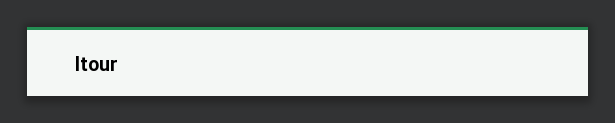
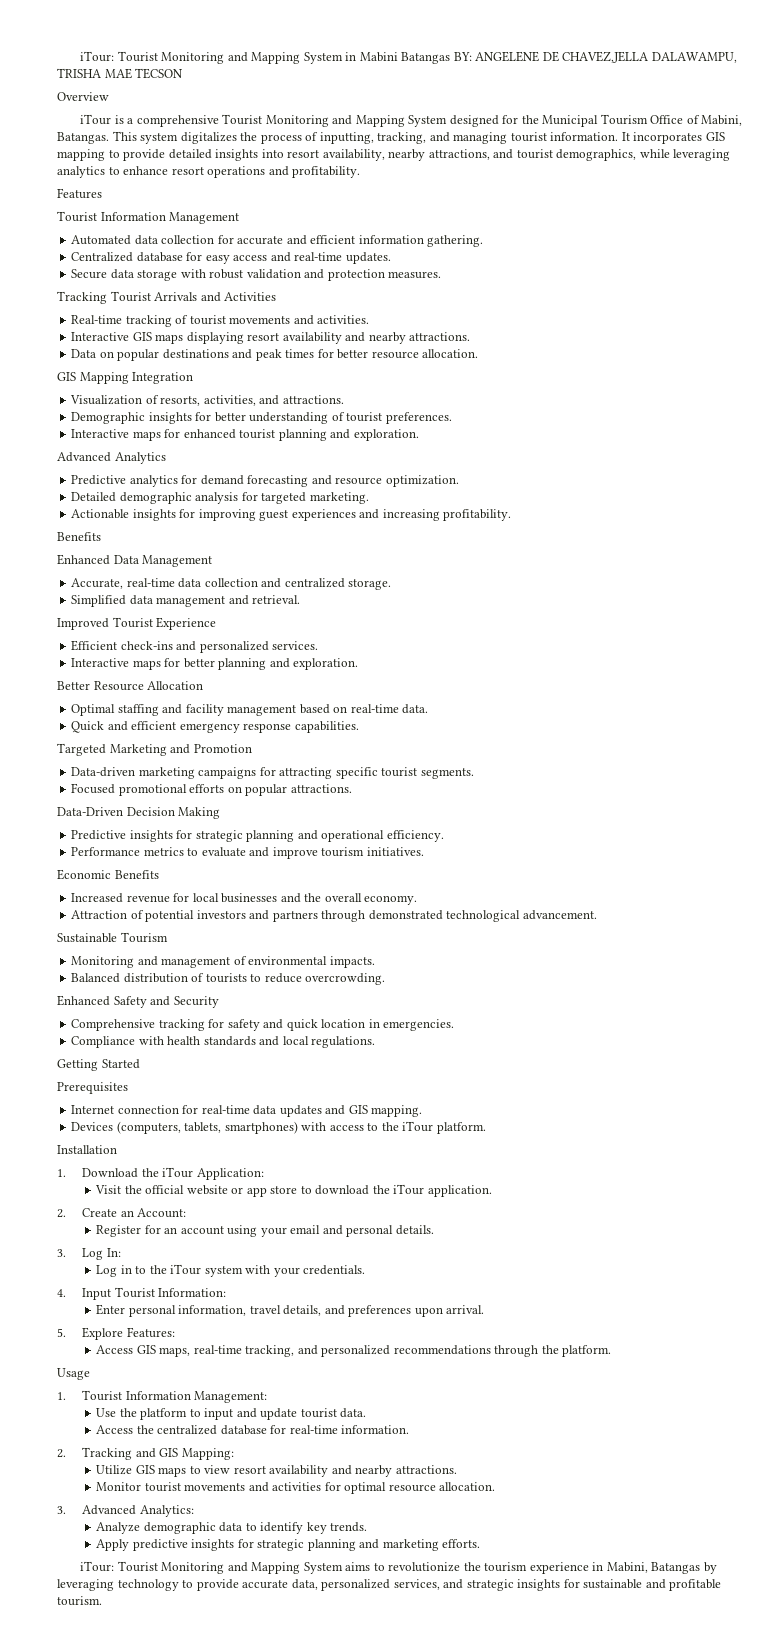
[75,56,118,71] Itour -> [79,51,737,64] [57,68,184,79] [57,92,109,101] [79,114,743,127] [57,131,725,144] [57,149,731,161] [57,166,361,178] [57,188,102,199] [57,211,240,224] [71,235,484,247] [71,252,391,264] [71,269,442,281] [57,291,277,304] [71,315,370,327] [71,332,471,344] [71,349,479,361] [57,372,194,384] [70,395,344,406] [71,412,452,424] [71,429,419,441] [57,452,166,464] [71,475,459,487] [71,492,369,504] [71,509,512,521] [57,532,101,541] [57,554,213,567] [71,578,392,590] [71,595,301,607] [57,617,217,630] [71,640,319,653] [71,658,359,670] [57,681,204,691] [71,704,429,716] [71,721,359,733] [57,743,252,756] [71,767,474,779] [71,783,352,796] [57,807,221,819] [71,830,444,842] [71,847,424,859] [57,869,159,880] [71,893,418,905] [71,910,597,922] [57,932,168,943] [71,956,375,968] [71,973,386,985] [57,995,219,1008] [71,1019,455,1031] [71,1036,376,1048] [57,1059,140,1071] [57,1082,128,1094] [71,1105,423,1117] [71,1121,486,1134] [57,1145,117,1154] [57,1167,264,1180] [95,1184,492,1197] [57,1208,187,1218] [96,1225,434,1237] [57,1248,121,1260] [96,1264,366,1277] [57,1287,227,1300] [96,1304,485,1317] [57,1327,175,1340] [96,1345,612,1357] [57,1368,90,1380] [57,1390,268,1403] [96,1408,367,1420] [96,1425,410,1435] [57,1447,234,1460] [96,1465,457,1477] [96,1482,496,1494] [57,1505,194,1517] [96,1522,368,1534] [96,1539,481,1551] [79,1561,717,1574] [57,1579,722,1591] [57,1596,102,1606] iTour: Tourist Monitoring and Mapping System in Mabini Batangas BY: ANGELENE DE CHAVEZ,JELLA DALAWAMPU, TRISHA MAE TECSON // Overview // iTour is a comprehensive Tourist Monitoring and Mapping System designed for the Municipal Tourism Office of Mabini, Batangas. This system digitalizes the process of inputting, tracking, and managing tourist information. It incorporates GIS mapping to provide detailed insights into resort availability, nearby attractions, and tourist demographics, while leveraging analytics to enhance resort operations and profitability. // Features // Tourist Information Management // Automated data collection for accurate and efficient information gathering. // Centralized database for easy access and real-time updates. // Secure data storage with robust validation and protection measures. // Tracking Tourist Arrivals and Activities // Real-time tracking of tourist movements and activities. // Interactive GIS maps displaying resort availability and nearby attractions. // Data on popular destinations and peak times for better resource allocation. // GIS Mapping Integration // Visualization of resorts, activities, and attractions. // Demographic insights for better understanding of tourist preferences. // Interactive maps for enhanced tourist planning and exploration. // Advanced Analytics // Predictive analytics for demand forecasting and resource optimization. // Detailed demographic analysis for targeted marketing. // Actionable insights for improving guest experiences and increasing profitability. // Benefits // Enhanced Data Management // Accurate, real-time data collection and centralized storage. // Simplified data management and retrieval. // Improved Tourist Experience // Efficient check-ins and personalized services. // Interactive maps for better planning and exploration. // Better Resource Allocation // Optimal staffing and facility management based on real-time data. // Quick and efficient emergency response capabilities. // Targeted Marketing and Promotion // Data-driven marketing campaigns for attracting specific tourist segments. // Focused promotional efforts on popular attractions. // Data-Driven Decision Making // Predictive insights for strategic planning and operational efficiency. // Performance metrics to evaluate and improve tourism initiatives. // Economic Benefits // Increased revenue for local businesses and the overall economy. // Attraction of potential investors and partners through demonstrated technological advancement. // Sustainable Tourism // Monitoring and management of environmental impacts. // Balanced distribution of tourists to reduce overcrowding. // Enhanced Safety and Security // Comprehensive tracking for safety and quick location in emergencies. // Compliance with health standards and local regulations. // Getting Started // Prerequisites // Internet connection for real-time data updates and GIS mapping. // Devices (computers, tablets, smartphones) with access to the iTour platform. // Installation // 1. Download the iTour Application: // Visit the official website or app store to download the iTour application. // 2. Create an Account: // Register for an account using your email and personal details. // 3. Log In: // Log in to the iTour system with your credentials. // 4. Input Tourist Information: // Enter personal information, travel details, and preferences upon arrival. // 5. Explore Features: // Access GIS maps, real-time tracking, and personalized recommendations through the platform. // Usage // 1. Tourist Information Management: // Use the platform to input and update tourist data. // Access the centralized database for real-time information. // 2. Tracking and GIS Mapping: // Utilize GIS maps to view resort availability and nearby attractions. // Monitor tourist movements and activities for optimal resource allocation. // 3. Advanced Analytics: // Analyze demographic data to identify key trends. // Apply predictive insights for strategic planning and marketing efforts. // iTour: Tourist Monitoring and Mapping System aims to revolutionize the tourism experience in Mabini, Batangas by leveraging technology to provide accurate data, personalized services, and strategic insights for sustainable and profitable tourism.

